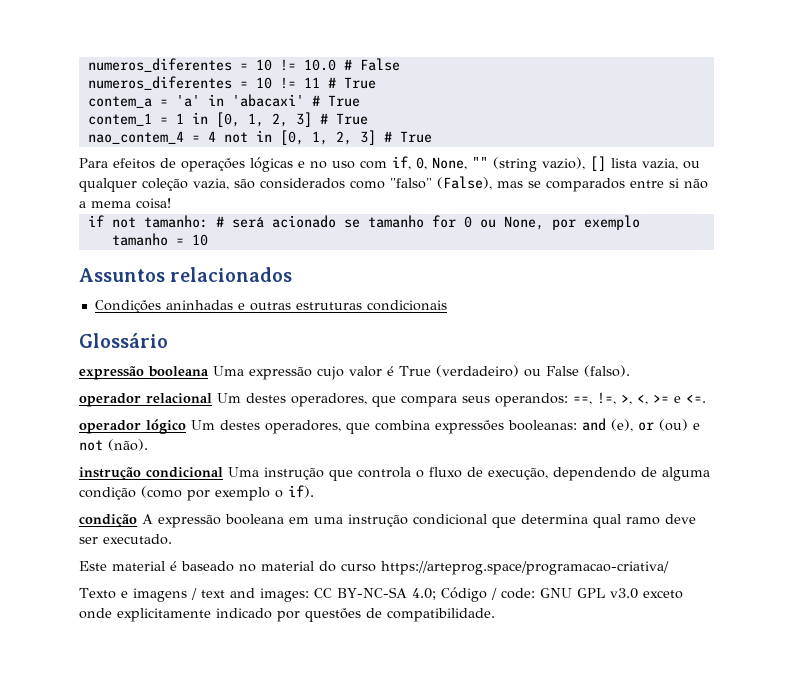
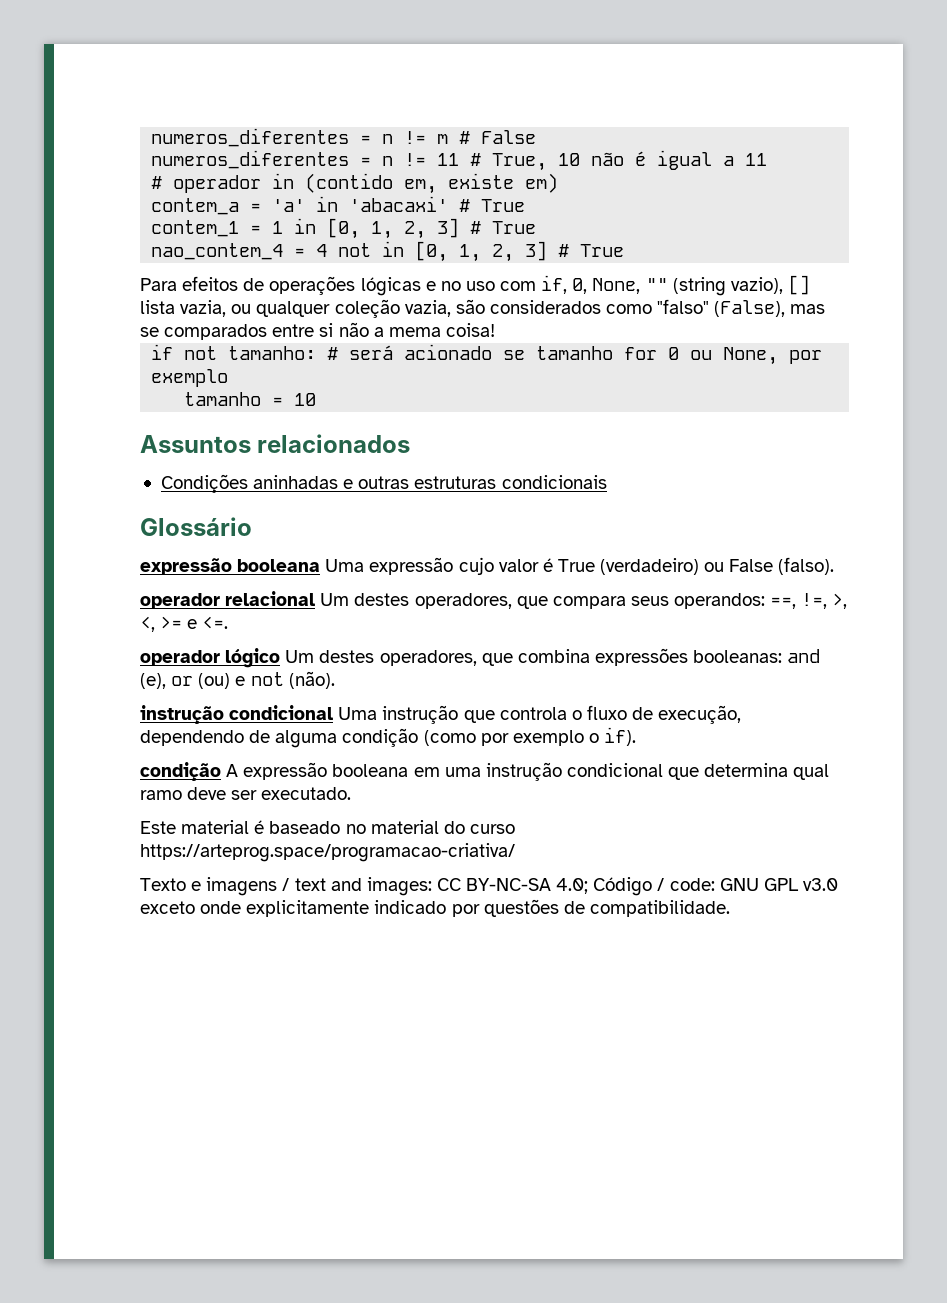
[87,58,336,72] numeros_diferentes = 10 != 10.0 -> [151,128,449,147] numeros_diferentes = n != m
[255,77,272,89] 10 -> [382,156,394,166] n
[343,77,376,89] True -> [492,150,768,171] [151,173,559,194] True, 10 não é igual a 11 // # operador in (contido em, existe em)

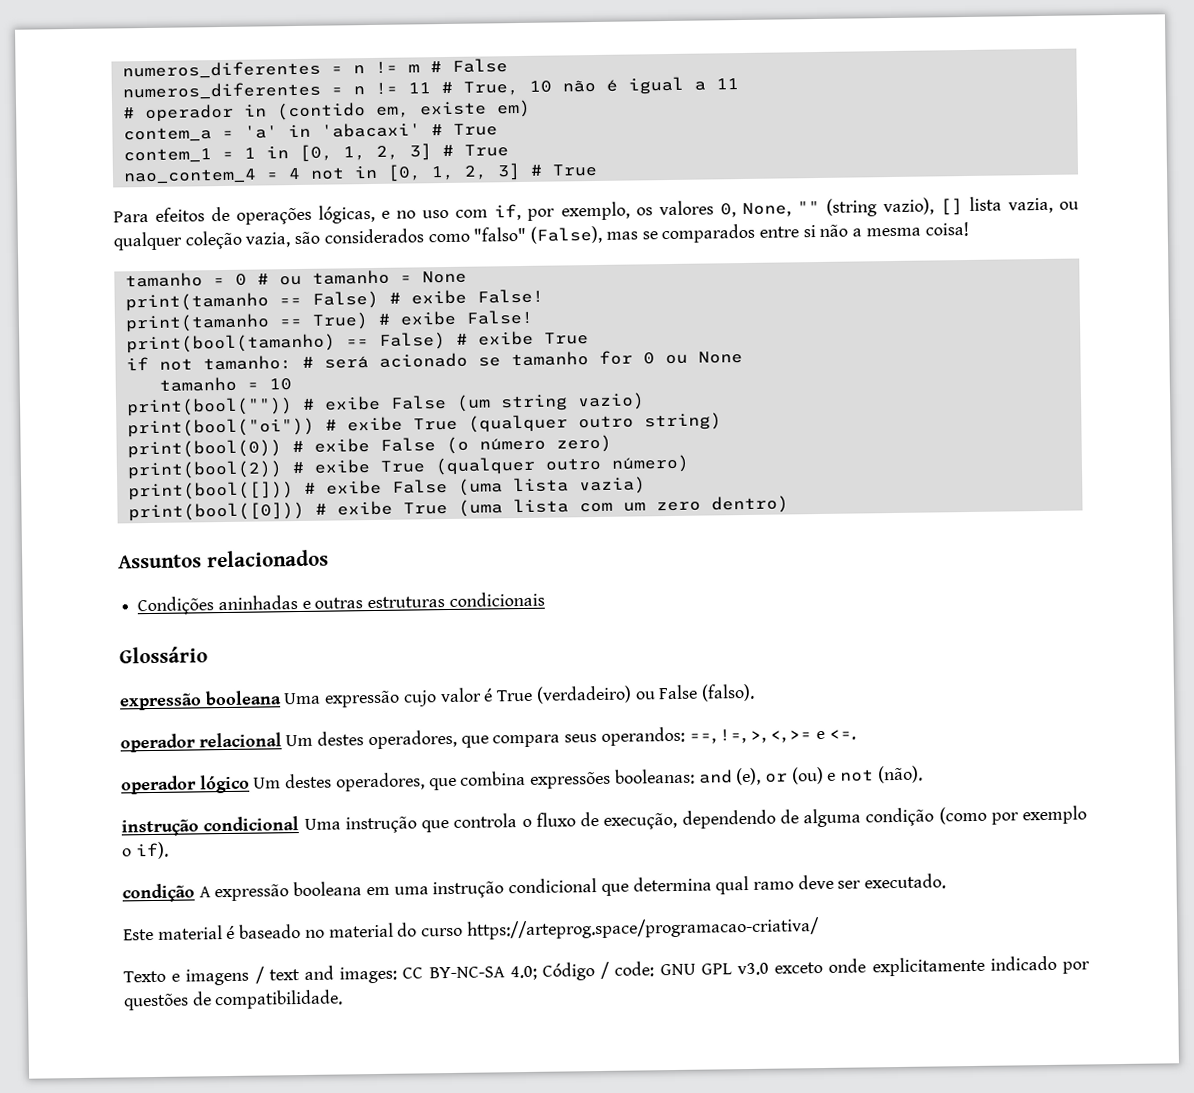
[360,277,421,296] lógicas -> [318,204,376,224] lógicas,
(568, 284) none -> [527,200,714,221] por exemplo, os valores
[388,327,441,337] mema -> [865,227,921,237] mesma
(495, 330) none -> [124,269,467,288] [124,288,544,312] [124,309,534,333] [125,330,589,354] // tamanho = 0 # ou tamanho = None // print(tamanho == False) # exibe False! // print(tamanho == True) # exibe False! // print(bool(tamanho) == False) # exibe True
[690,347,823,365] [151,369,229,387] ou None, por exemplo -> [664,351,743,365] ou None
(317, 399) none -> [125,392,645,417] [126,412,722,438] [126,434,612,459] [126,454,690,480] [127,476,646,501] [127,495,789,522] // print(bool("")) # exibe False (um string vazio) // print(bool("oi")) # exibe True (qualquer outro string) // print(bool(0)) # exibe False (o número zero) // print(bool(2)) # exibe True (qualquer outro número) // print(bool([])) # exibe False (uma lista vazia) // print(bool([0])) # exibe True (uma lista com um zero dentro)

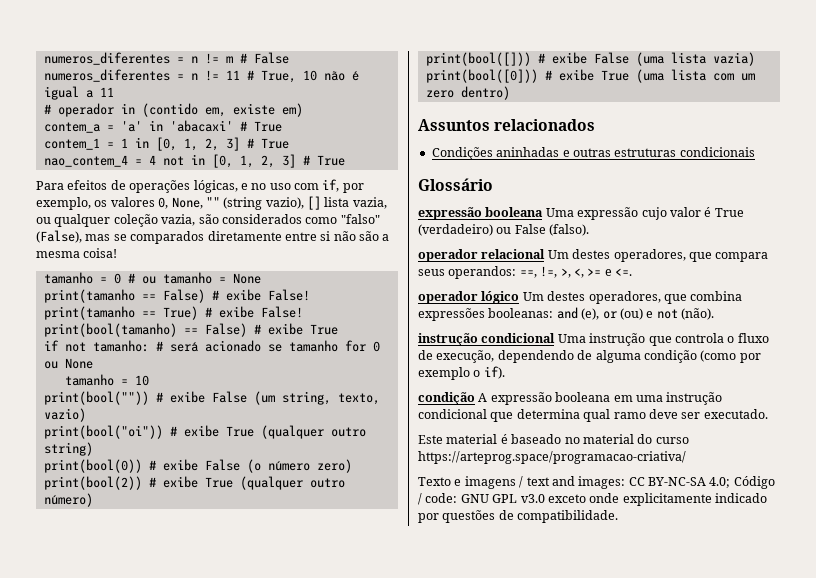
(756, 233) none -> [207,231,282,241] diretamente
(849, 230) none -> [359,231,379,241] são
[499,394,568,412] string -> [281,391,380,405] string, texto,

